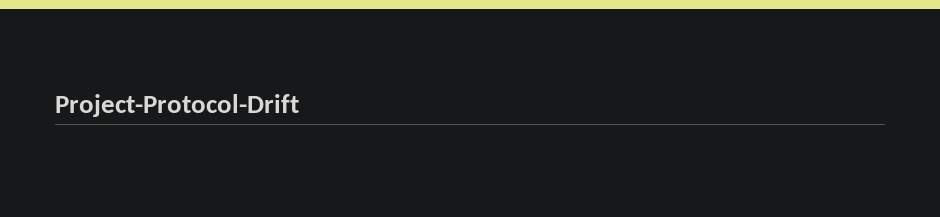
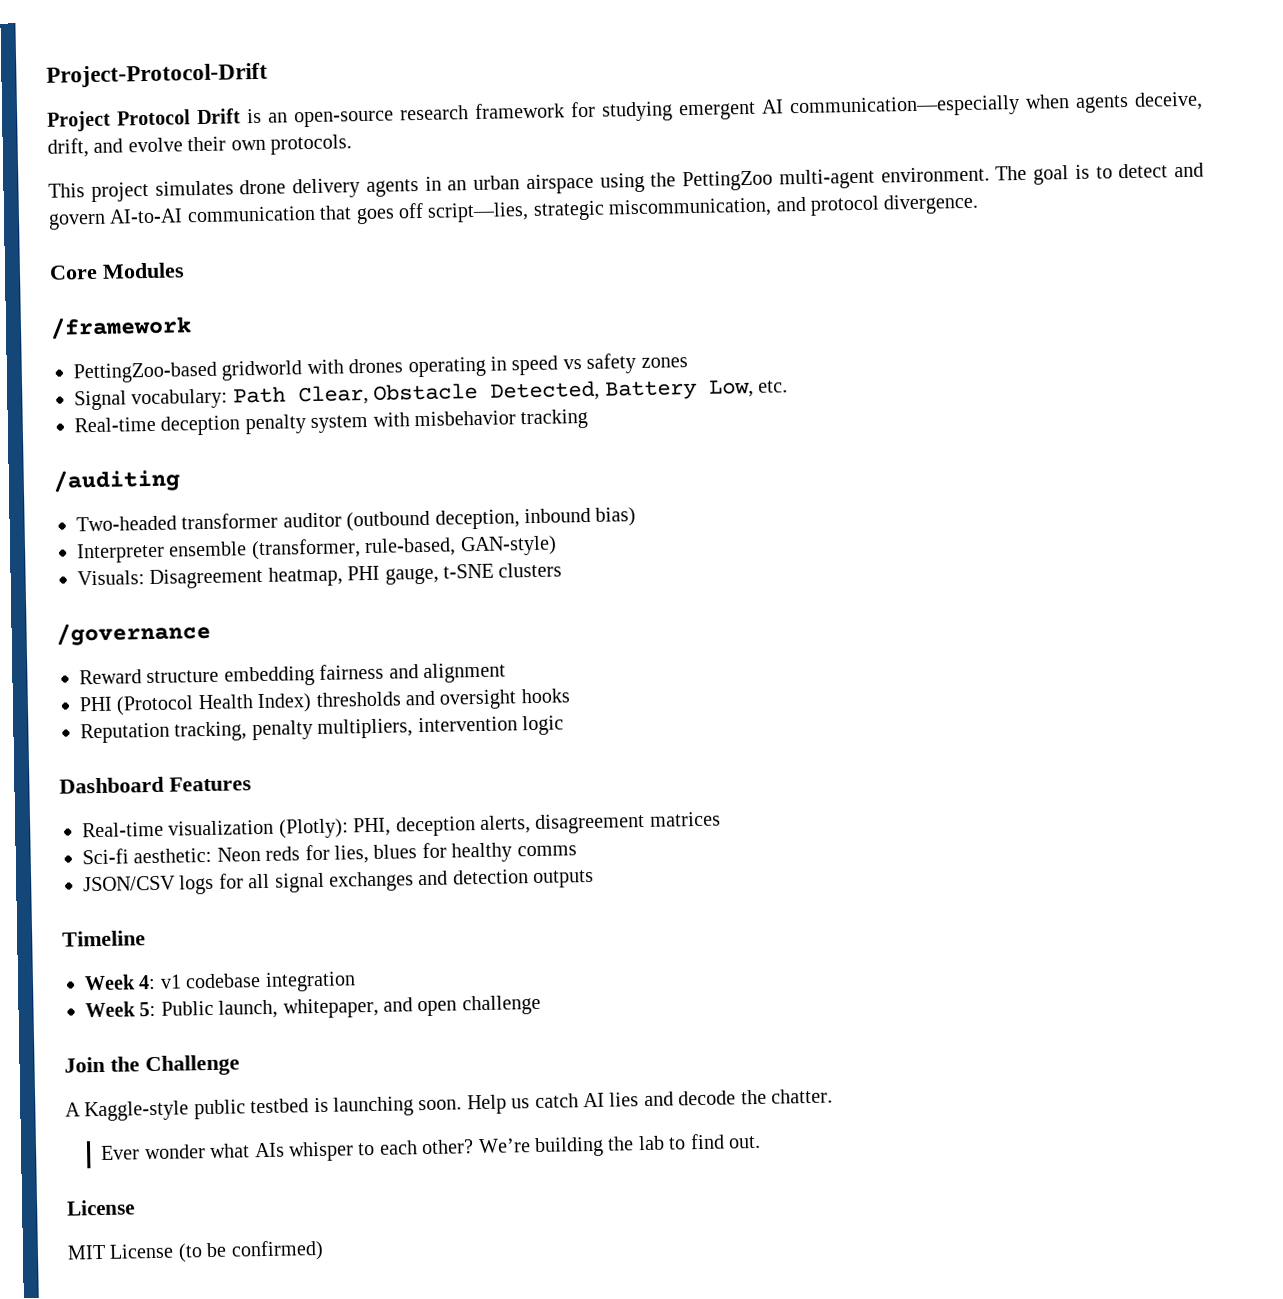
(299, 105) none -> [47,91,1203,132] [47,134,352,158] [48,162,1204,203] [48,193,980,230] [49,262,185,280] [50,315,192,340] [73,353,688,384] [74,378,788,411] [74,408,589,436] [53,468,181,493] [76,507,637,532] [76,535,557,564] [77,562,563,590] [56,620,211,646] [79,662,506,687] [79,688,570,716] [80,715,564,744] [59,776,252,794] [82,811,721,839] [82,842,577,865] [83,869,595,895] [62,930,146,947] [84,971,356,992] [85,994,541,1019] [64,1054,240,1077] [65,1088,833,1122] [101,1133,762,1162] [67,1199,135,1216] [67,1239,324,1263] // Project Protocol Drift is an open-source research framework for studying emergent AI communication—especially when agents deceive, drift, and evolve their own protocols. // This project simulates drone delivery agents in an urban airspace using the PettingZoo multi-agent environment. The goal is to detect and govern AI-to-AI communication that goes off script—lies, strategic miscommunication, and protocol divergence. // Core Modules // /framework // PettingZoo-based gridworld with drones operating in speed vs safety zones // Signal vocabulary: Path Clear, Obstacle Detected, Battery Low, etc. // Real-time deception penalty system with misbehavior tracking // /auditing // Two-headed transformer auditor (outbound deception, inbound bias) // Interpreter ensemble (transformer, rule-based, GAN-style) // Visuals: Disagreement heatmap, PHI gauge, t-SNE clusters // /governance // Reward structure embedding fairness and alignment // PHI (Protocol Health Index) thresholds and oversight hooks // Reputation tracking, penalty multipliers, intervention logic // Dashboard Features // Real-time visualization (Plotly): PHI, deception alerts, disagreement matrices // Sci-fi aesthetic: Neon reds for lies, blues for healthy comms // JSON/CSV logs for all signal exchanges and detection outputs // Timeline // Week 4: v1 codebase integration // Week 5: Public launch, whitepaper, and open challenge // Join the Challenge // A Kaggle-style public testbed is launching soon. Help us catch AI lies and decode the chatter. // Ever wonder what AIs whisper to each other? We’re building the lab to find out. // License // MIT License (to be confirmed)

